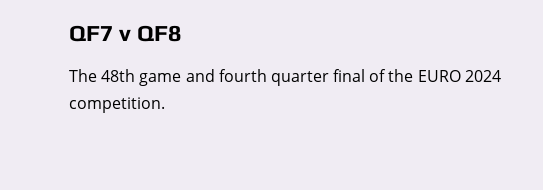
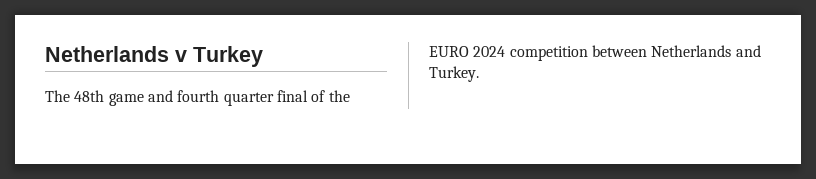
[69,25,182,42] QF7 v QF8 -> [45,46,263,67] Netherlands v Turkey
[69,97,165,113] competition. -> [509,45,761,61] [429,66,479,82] competition between Netherlands and Turkey.

